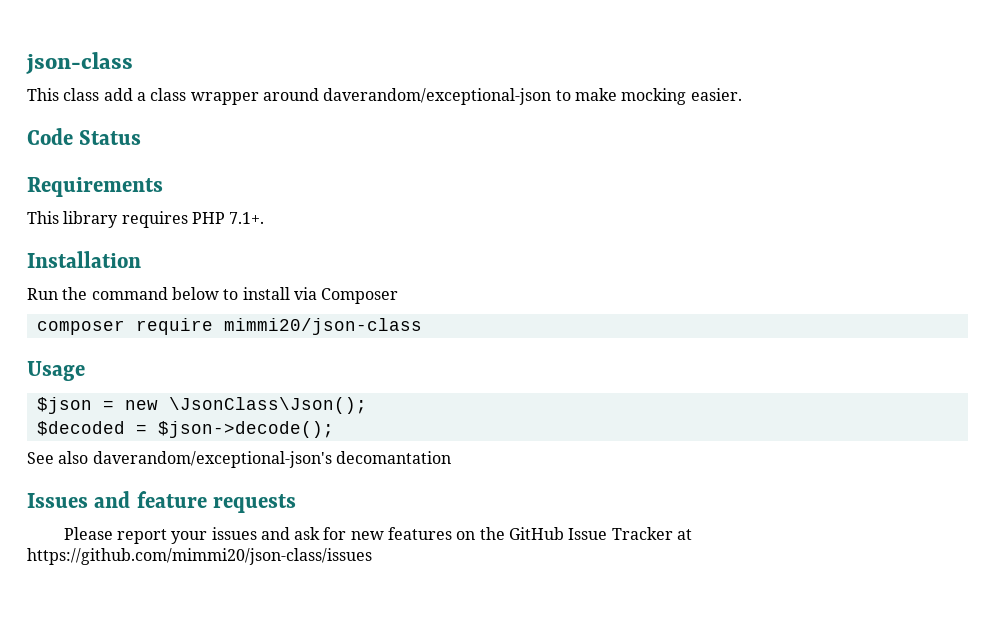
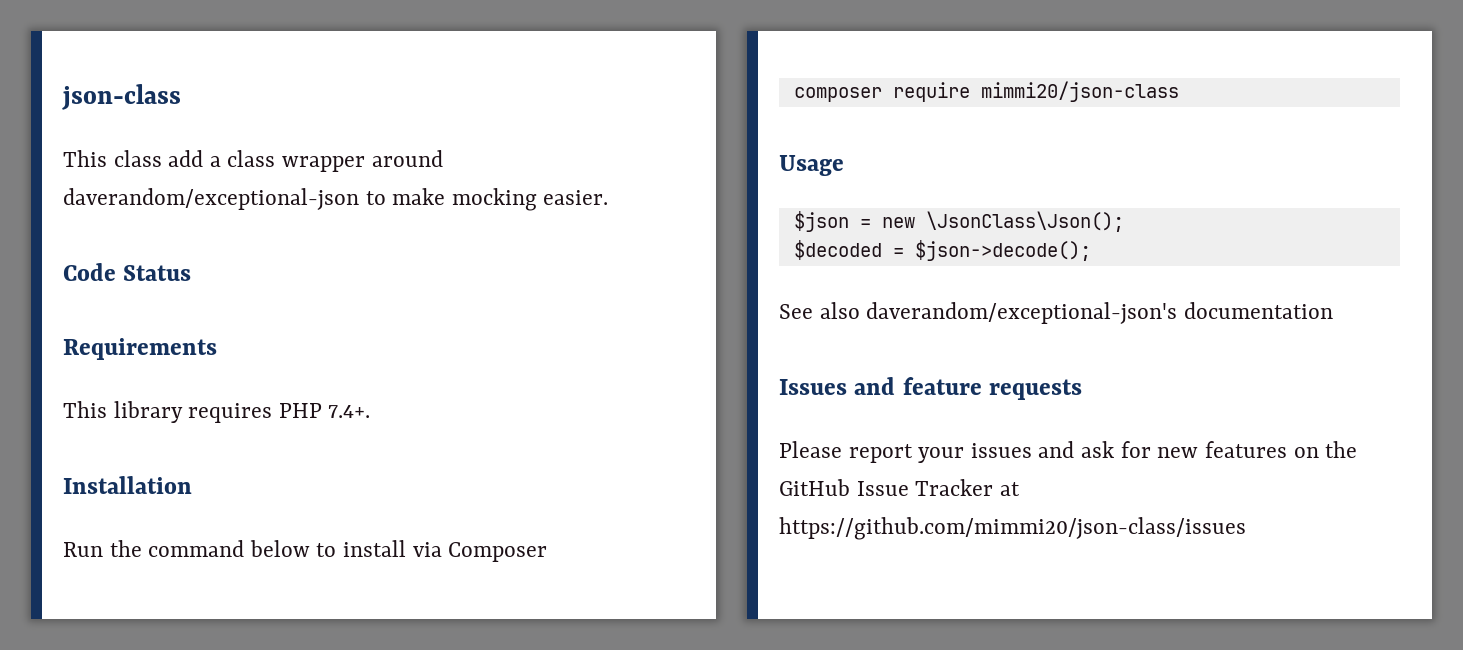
[229,212,265,224] 7.1+. -> [328,405,371,418] 7.4+.
[335,451,451,464] decomantation -> [1183,302,1333,319] documentation

